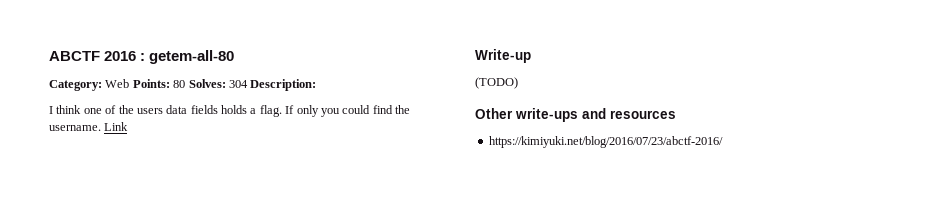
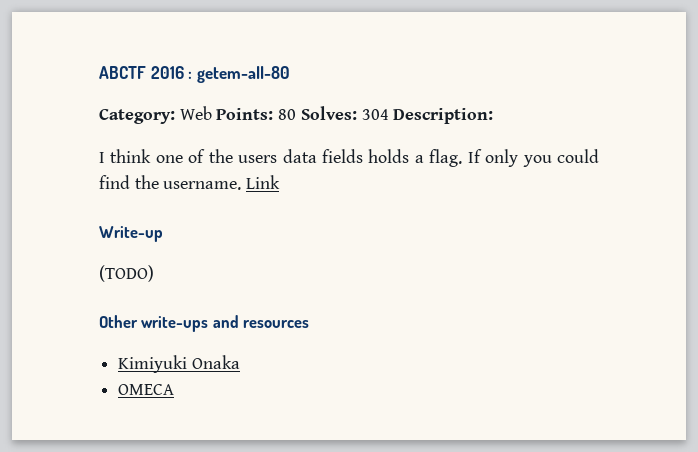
[488,136,723,148] https://kimiyuki.net/blog/2016/07/23/abctf-2016/ -> [118,355,240,373] [118,384,175,395] Kimiyuki Onaka // OMECA

